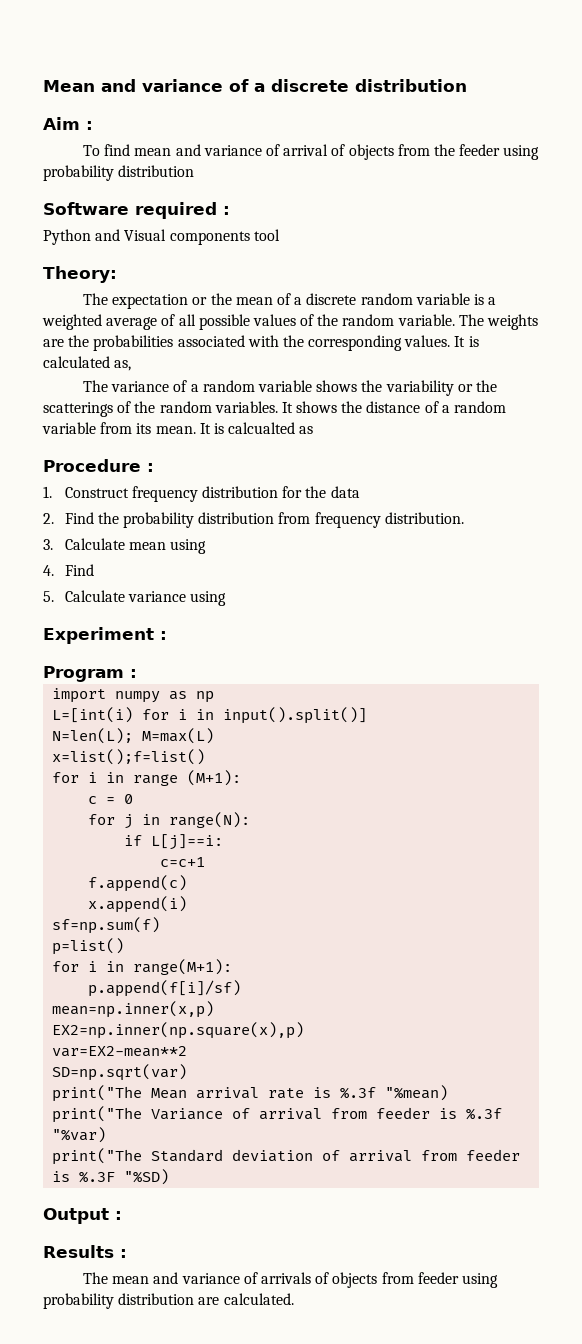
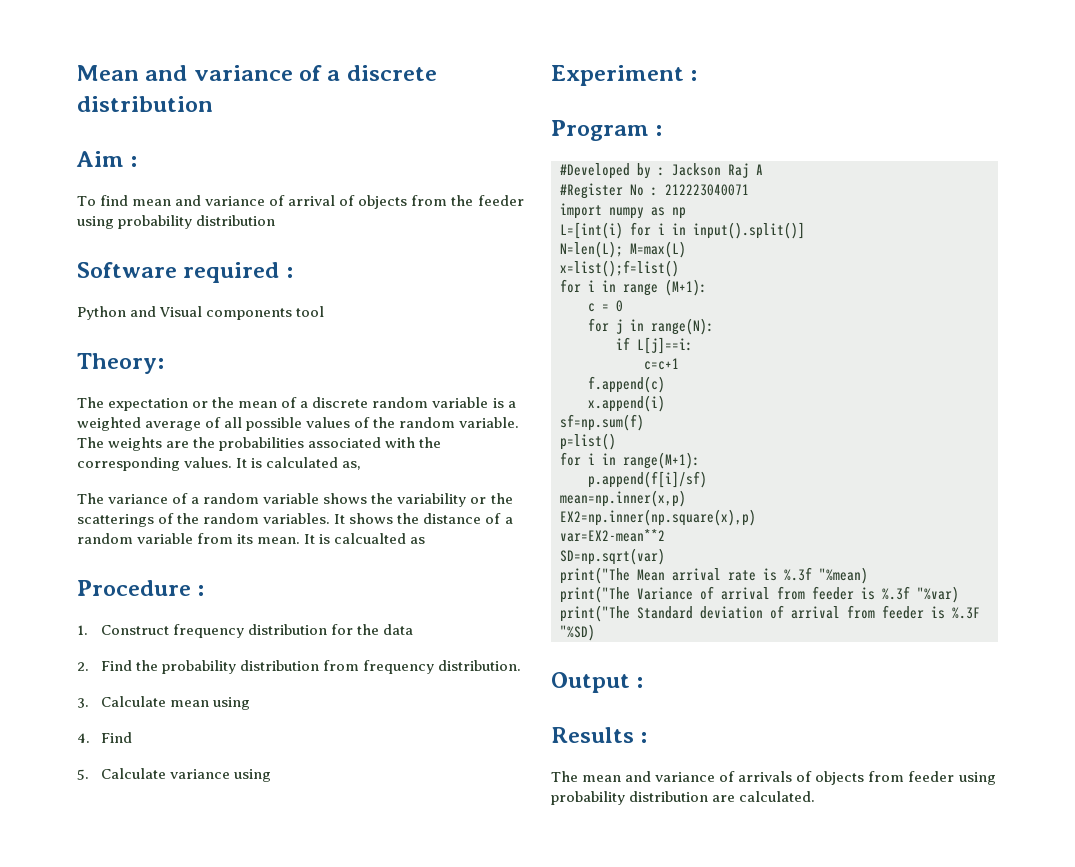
(137, 673) none -> [560,163,763,179] [560,183,749,199] // #Developed by : Jackson Raj A // #Register No : 212223040071

